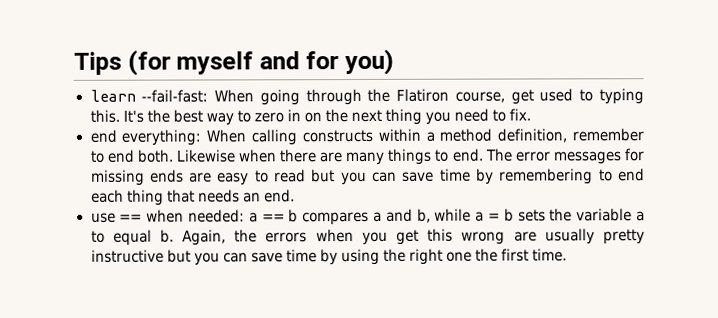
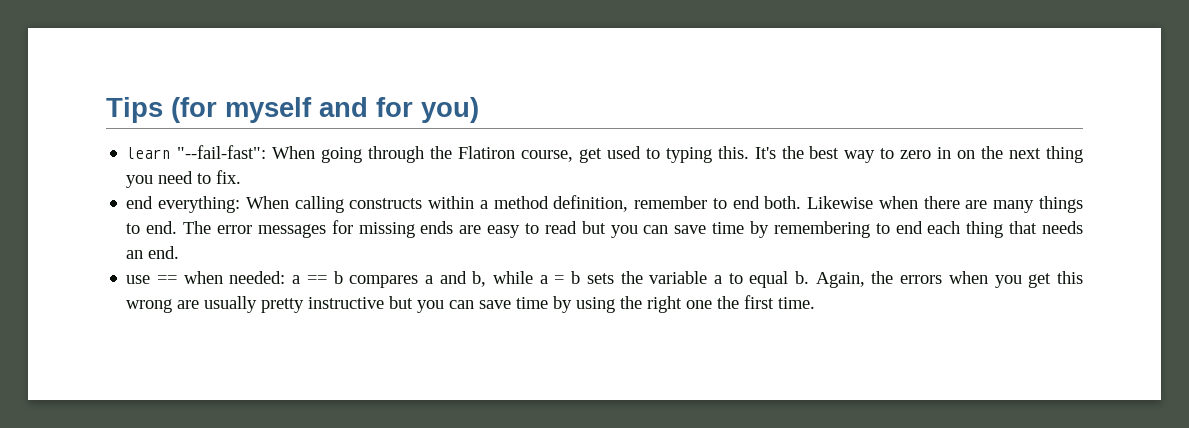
[141,89,209,103] --fail-fast: -> [177,145,267,159] "--fail-fast":

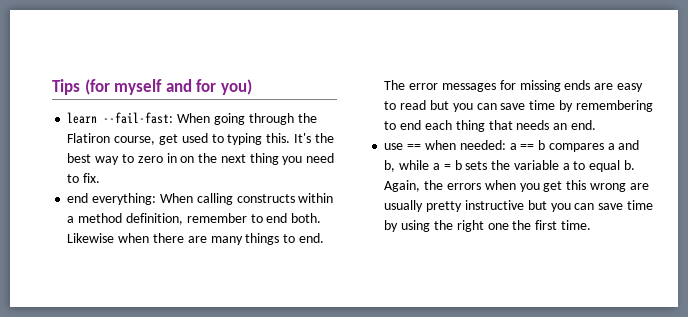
[177,145,267,159] "--fail-fast": -> [103,112,174,124] --fail-fast:

